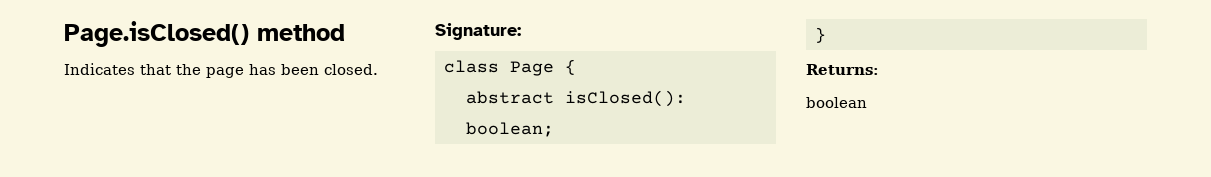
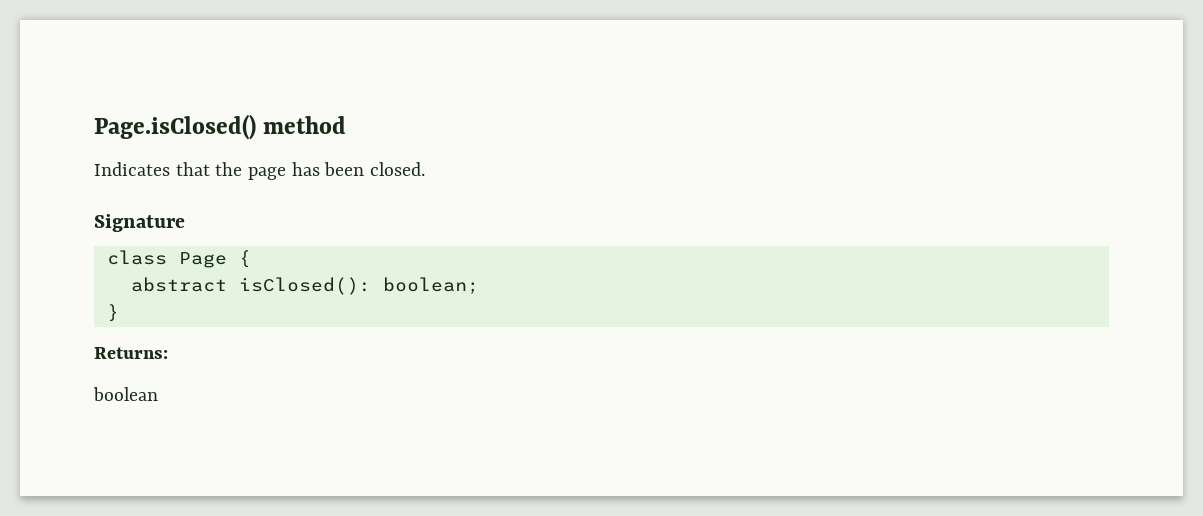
[435,23,521,40] Signature: -> [94,214,185,232] Signature

